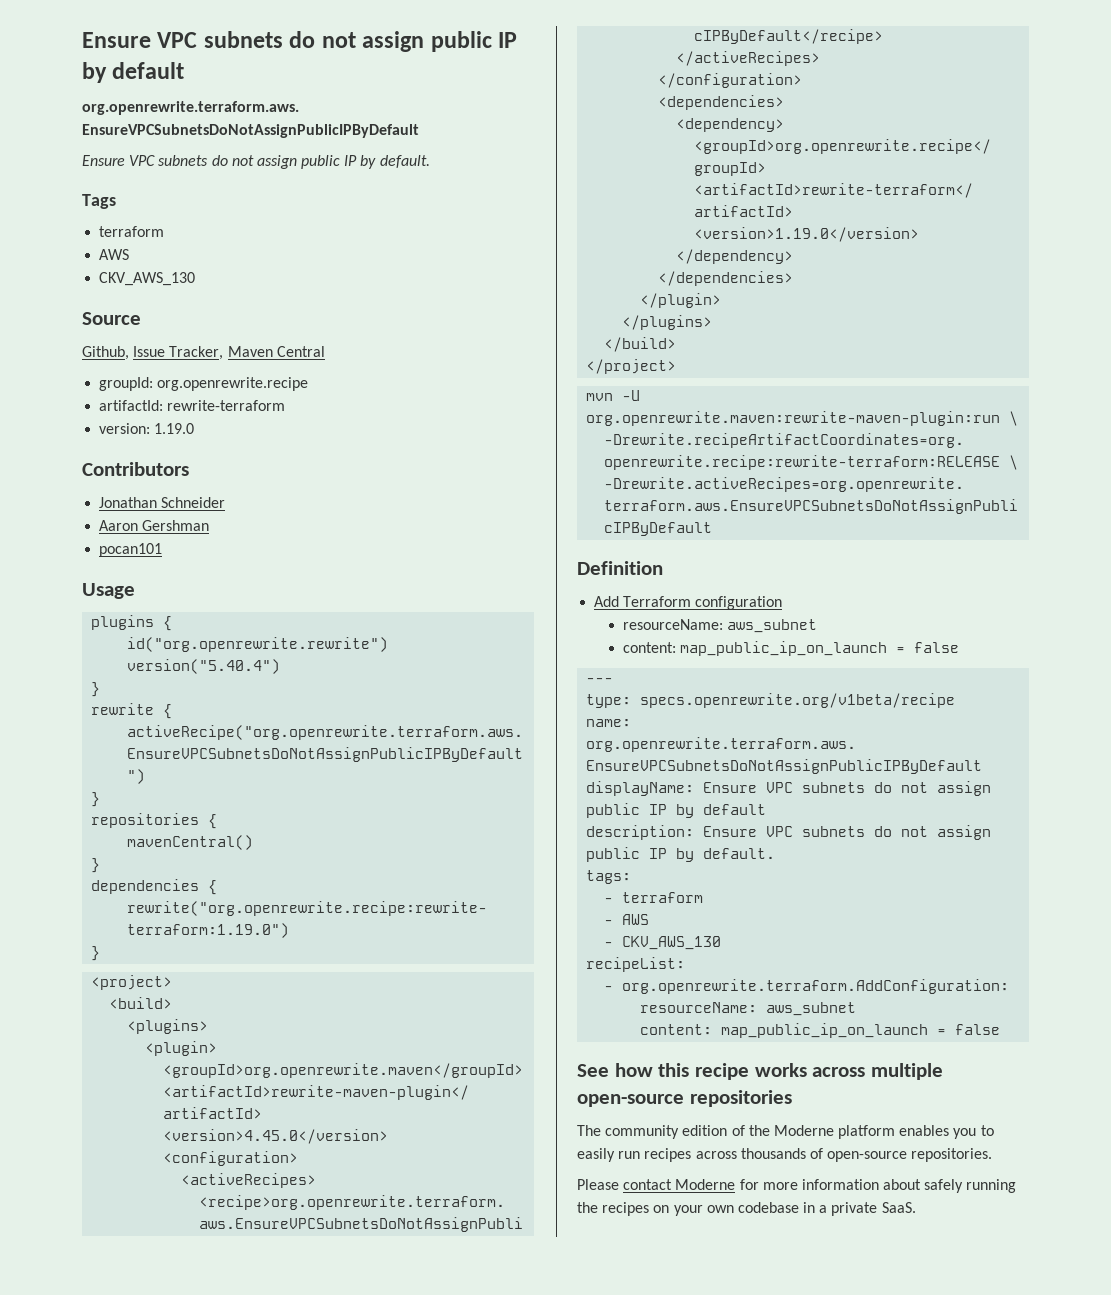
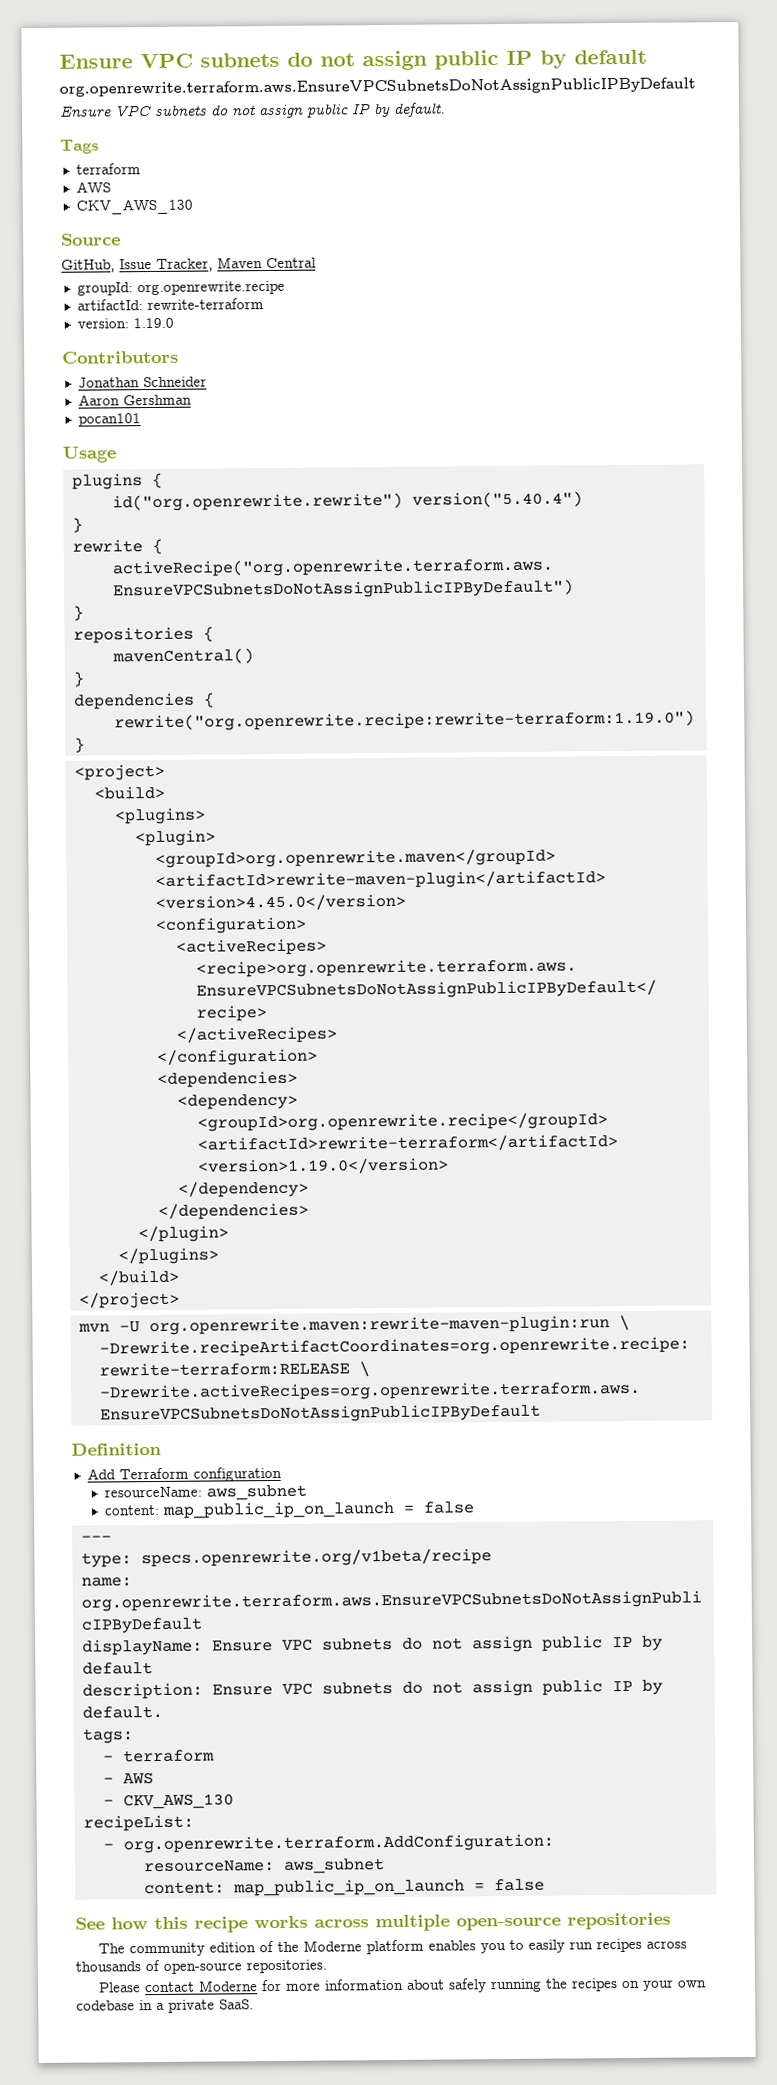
[82,346,129,360] Github, -> [61,259,115,273] GitHub,

